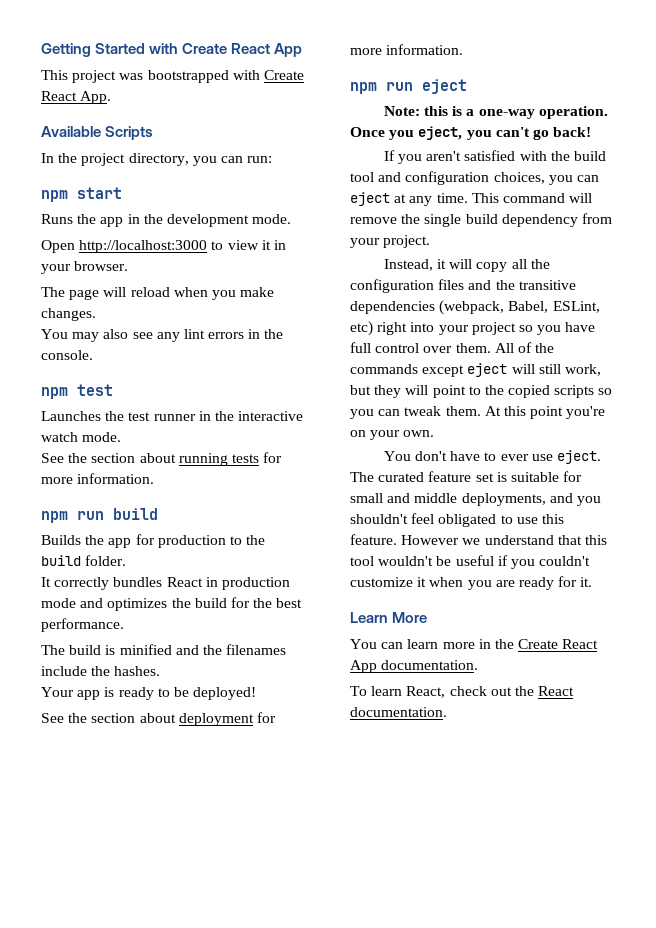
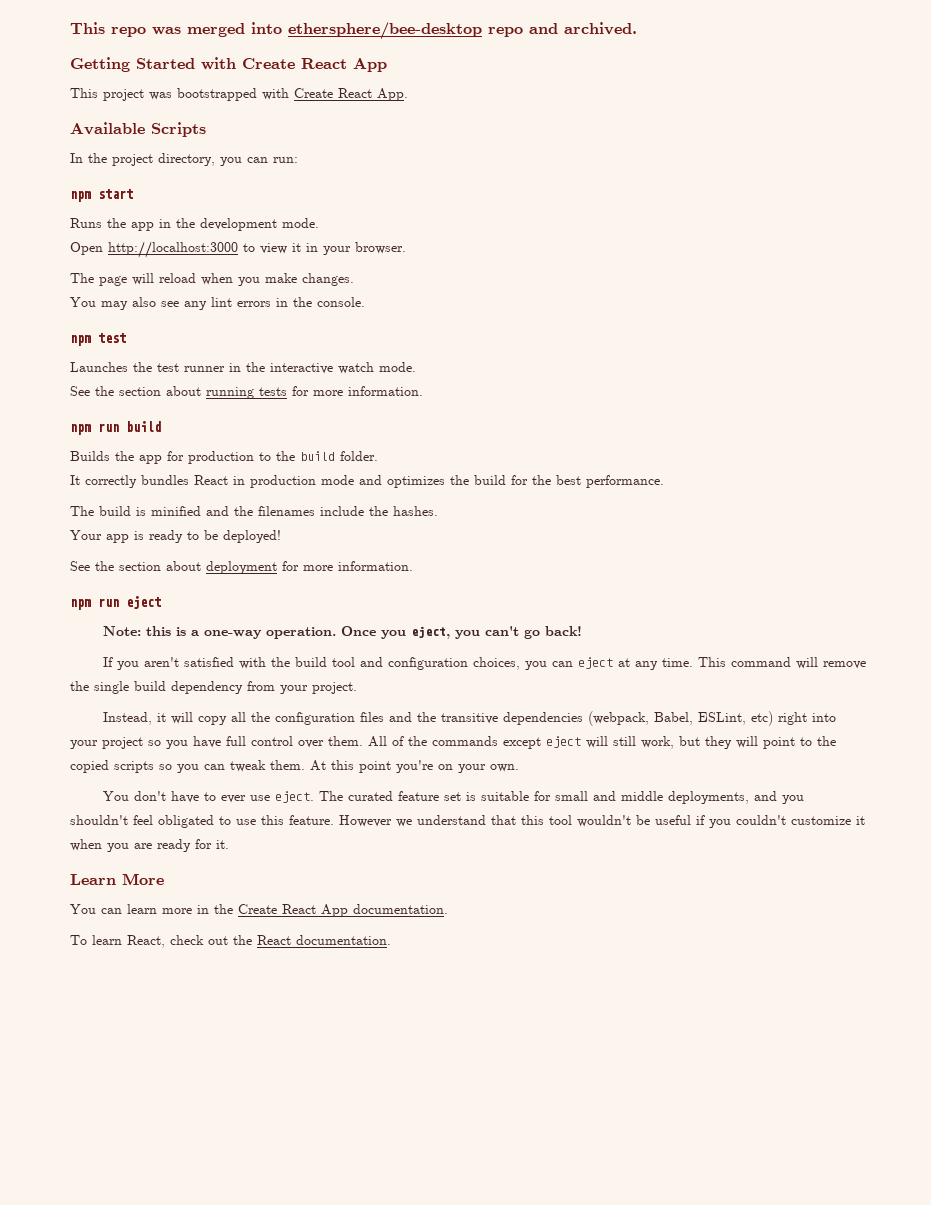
(41, 50) none -> [70,22,637,40] This repo was merged into ethersphere/bee-desktop repo and archived. //

